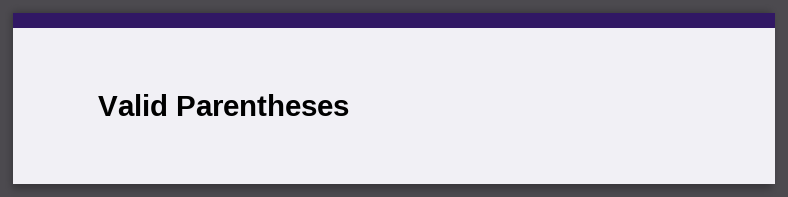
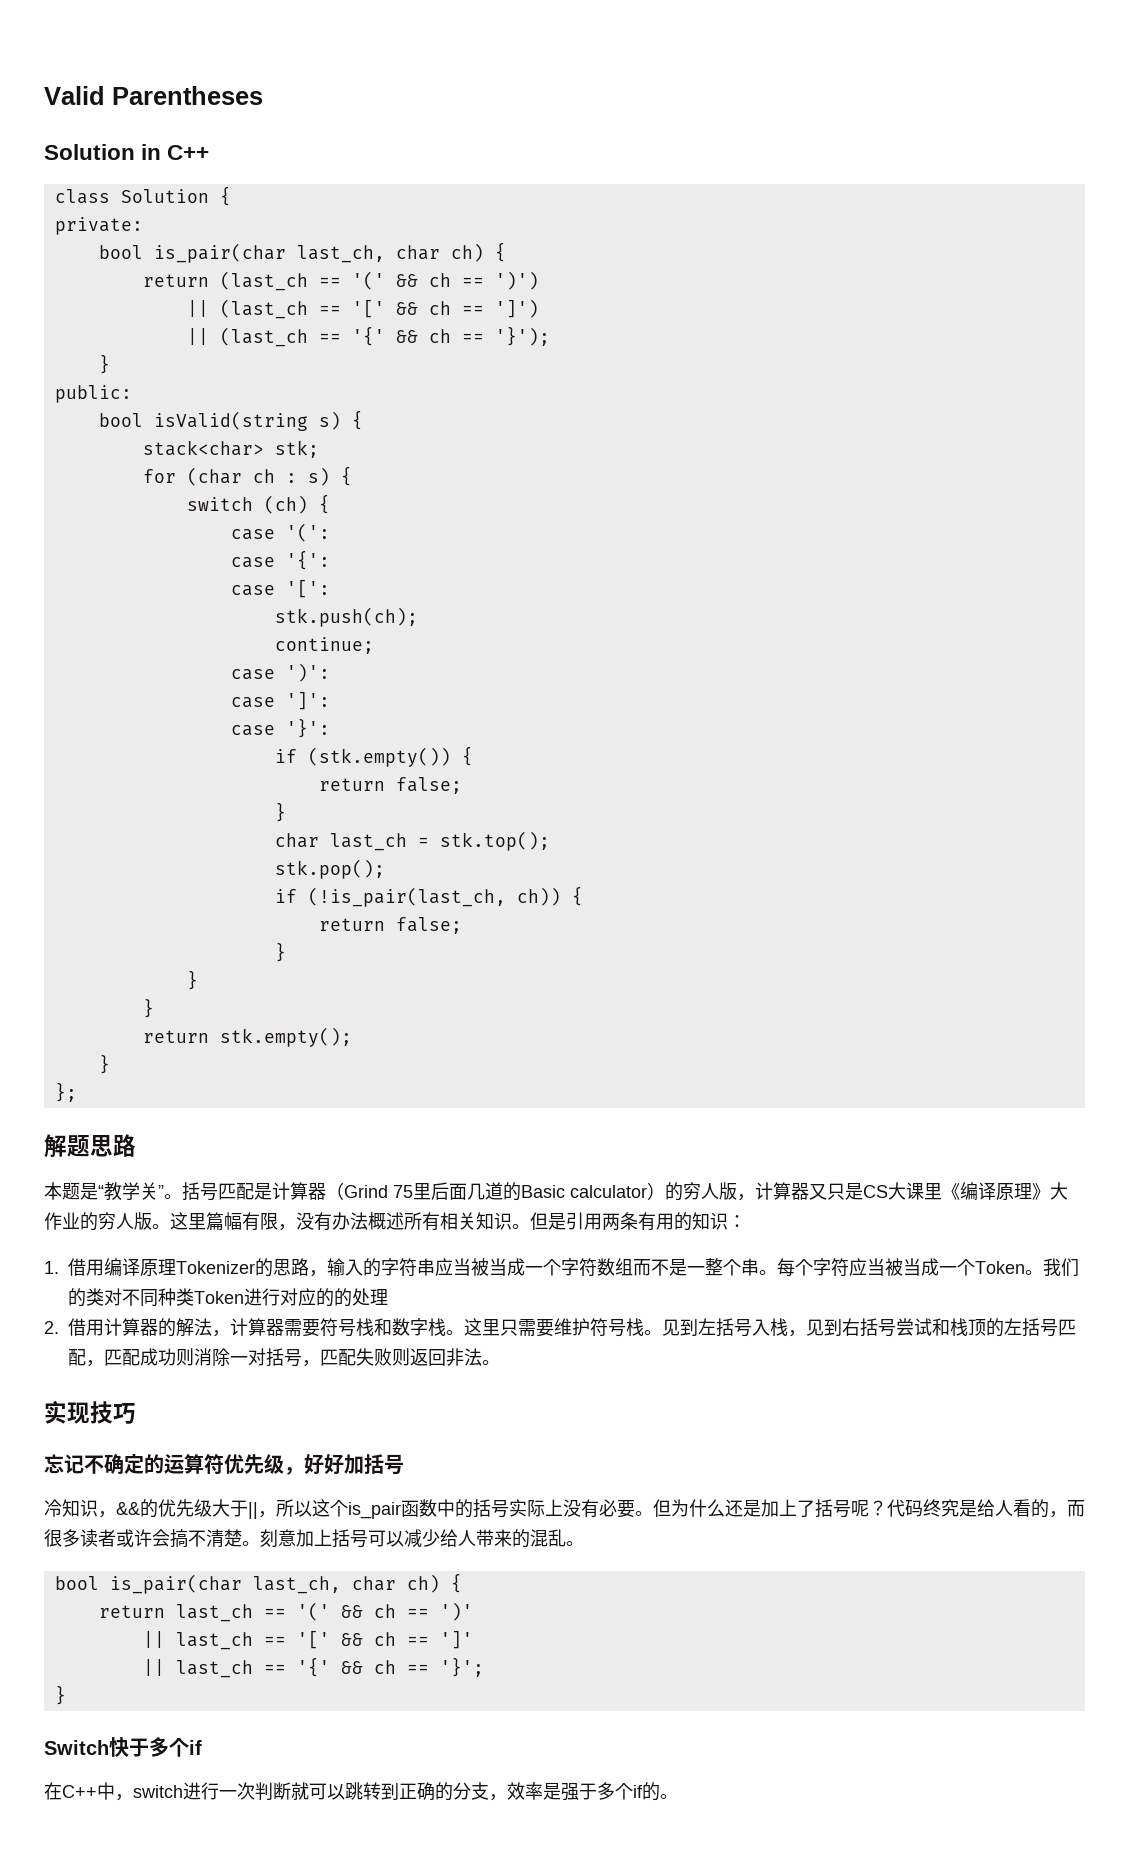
(349, 105) none -> [44,144,210,160] [54,186,231,206] [54,217,143,235] [98,242,506,263] [142,271,539,291] [186,299,539,319] [186,326,550,347] [98,354,110,374] [54,385,132,403] [98,410,363,431] [142,440,319,458] [142,466,352,486] [186,494,330,514] [230,523,330,542] [230,550,330,570] [230,579,330,598] [274,607,418,627] [274,637,374,654] [230,663,330,682] [230,691,330,710] [230,718,330,738] [274,746,473,767] [318,777,462,794] [274,802,286,822] [274,831,550,851] [274,859,385,879] [274,886,583,907] [318,917,462,934] [274,942,286,962] [186,970,198,990] [142,998,154,1018] [142,1027,352,1047] [98,1054,110,1074] [54,1082,77,1102] [44,1134,136,1158] [44,1182,1068,1201] [44,1212,746,1231] [44,1258,1079,1277] [68,1288,388,1307] [44,1318,1076,1337] [68,1348,500,1367] [44,1400,136,1424] [44,1454,404,1475] [44,1499,1085,1519] [44,1529,584,1548] [54,1573,462,1594] [98,1602,473,1622] [142,1630,473,1650] [142,1657,484,1678] [54,1685,66,1705] [44,1737,202,1757] [44,1782,678,1801] // Solution in C++ // class Solution { // private: // bool is_pair(char last_ch, char ch) { // return (last_ch == '(' && ch == ')') // || (last_ch == '[' && ch == ']') // || (last_ch == '{' && ch == '}'); // } // public: // bool isValid(string s) { // stack<char> stk; // for (char ch : s) { // switch (ch) { // case '(': // case '{': // case '[': // stk.push(ch); // continue; // case ')': // case ']': // case '}': // if (stk.empty()) { // return false; // } // char last_ch = stk.top(); // stk.pop(); // if (!is_pair(last_ch, ch)) { // return false; // } // } // } // return stk.empty(); // } // }; // 解题思路 // 本题是“教学关”。括号匹配是计算器（Grind 75里后面几道的Basic calculator）的穷人版，计算器又只是CS大课里《编译原理》大作业的穷人版。这里篇幅有限，没有办法概述所有相关知识。但是引用两条有用的知识： // 1.借用编译原理Tokenizer的思路，输入的字符串应当被当成一个字符数组而不是一整个串。每个字符应当被当成一个Token。我们的类对不同种类Token进行对应的的处理 // 2.借用计算器的解法，计算器需要符号栈和数字栈。这里只需要维护符号栈。见到左括号入栈，见到右括号尝试和栈顶的左括号匹配，匹配成功则消除一对括号，匹配失败则返回非法。 // 实现技巧 // 忘记不确定的运算符优先级，好好加括号 // 冷知识，&&的优先级大于||，所以这个is_pair函数中的括号实际上没有必要。但为什么还是加上了括号呢？代码终究是给人看的，而很多读者或许会搞不清楚。刻意加上括号可以减少给人带来的混乱。 // bool is_pair(char last_ch, char ch) { // return last_ch == '(' && ch == ')' // || last_ch == '[' && ch == ']' // || last_ch == '{' && ch == '}'; // } // Switch快于多个if // 在C++中，switch进行一次判断就可以跳转到正确的分支，效率是强于多个if的。

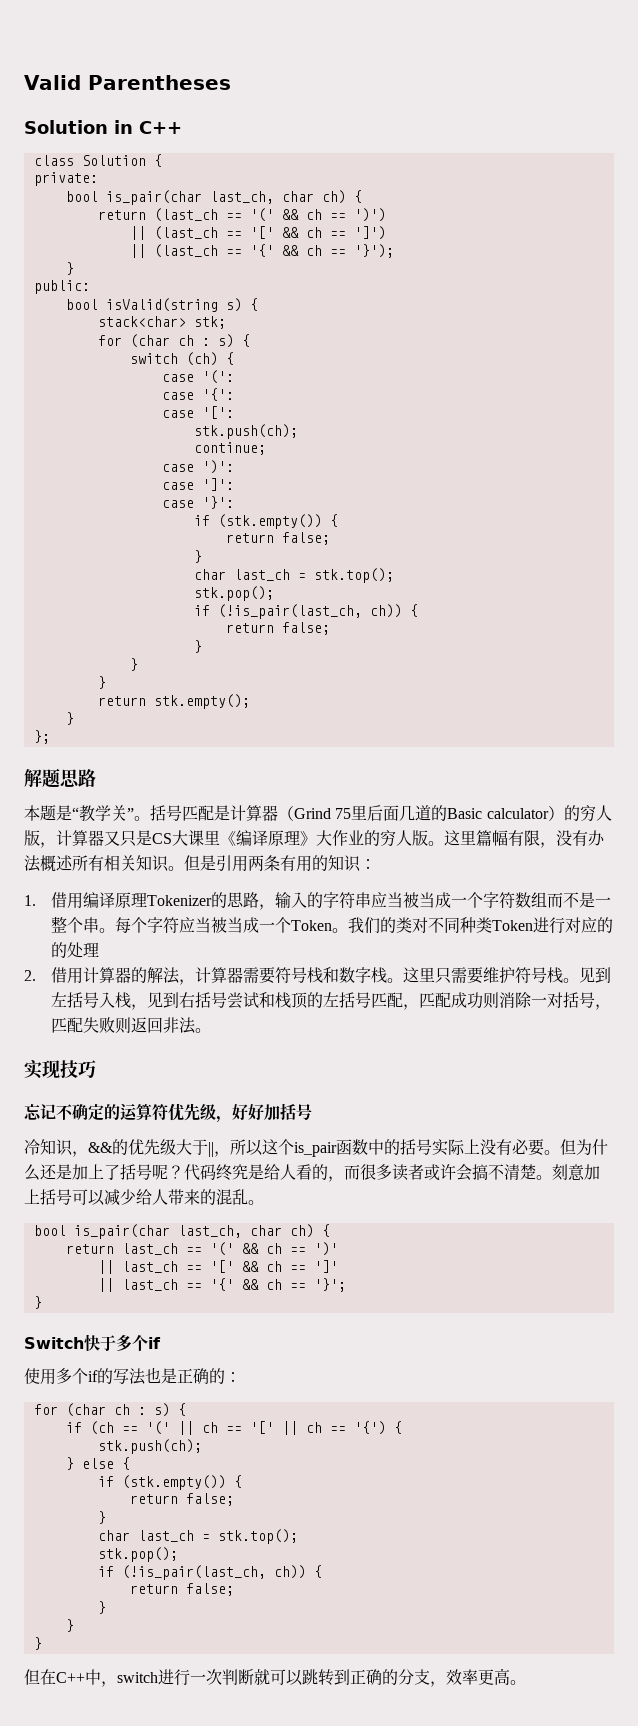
(202, 1747) none -> [24,1367,241,1385] [33,1403,186,1417] [65,1421,402,1435] [97,1439,202,1454] [65,1457,130,1470] [97,1475,242,1490] [129,1493,234,1506] [97,1511,106,1524] [97,1529,298,1544] [97,1547,178,1562] [97,1565,322,1580] [129,1583,234,1596] [97,1601,106,1614] [65,1619,74,1632] [33,1637,42,1650] [24,1669,40,1685] 使用多个if的写法也是正确的： // for (char ch : s) { // if (ch == '(' || ch == '[' || ch == '{') { // stk.push(ch); // } else { // if (stk.empty()) { // return false; // } // char last_ch = stk.top(); // stk.pop(); // if (!is_pair(last_ch, ch)) { // return false; // } // } // } // 但
[543,1782,660,1801] 是强于多个if的 -> [478,1668,510,1685] 更高

